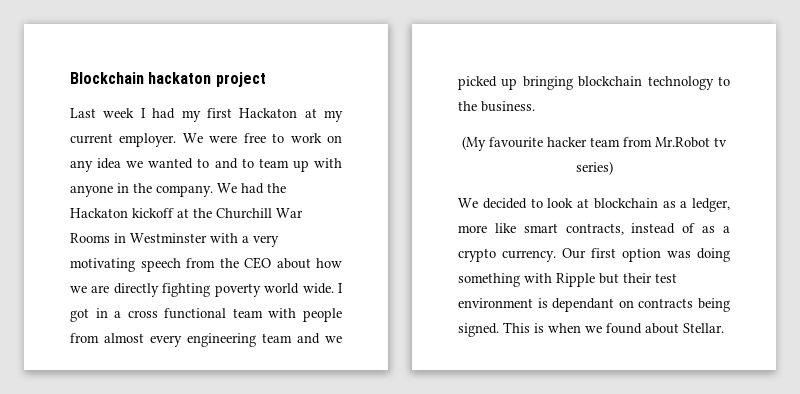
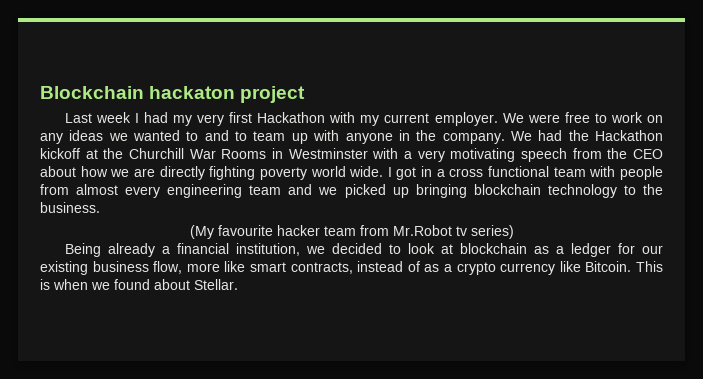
[206,108,317,118] first Hackaton at -> [197,112,356,126] very first Hackathon with
[97,158,122,169] idea -> [69,130,104,141] ideas
[70,208,128,218] Hackaton -> [595,130,664,141] Hackathon
[458,198,478,208] We -> [64,243,325,257] Being already a financial institution, we
[692,198,730,212] ledger, -> [570,243,663,257] [40,261,183,275] ledger for our existing business flow,
[502,248,730,262] [458,273,677,287] [458,298,730,312] [458,323,499,337] currency. Our first option was doing something with Ripple but their test environment is dependant on contracts being signed. -> [500,261,632,275] currency like Bitcoin.

